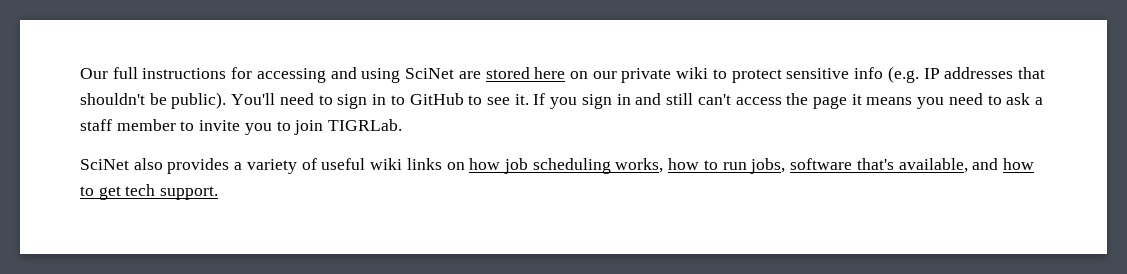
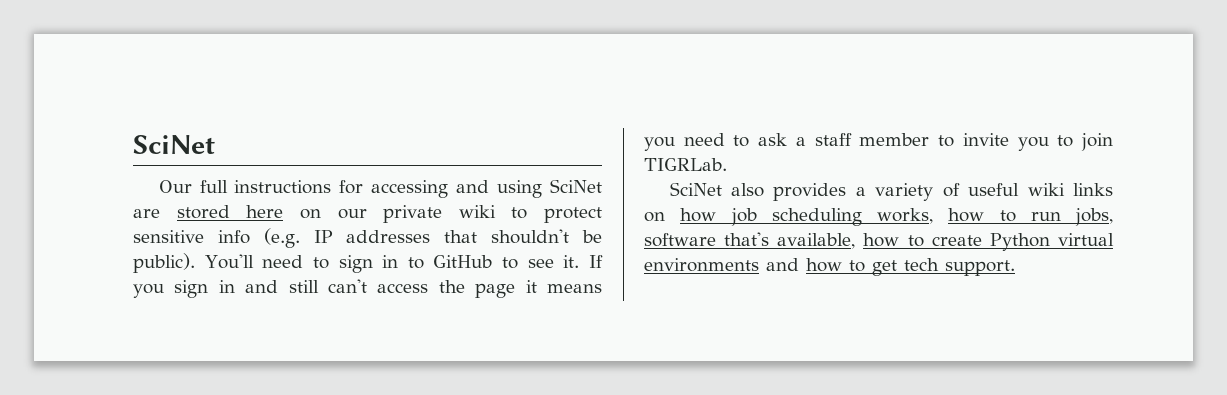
(80, 73) none -> [133,135,215,154] SciNet //
(968, 165) none -> [863,233,1114,251] [644,258,759,272] how to create Python virtual environments

